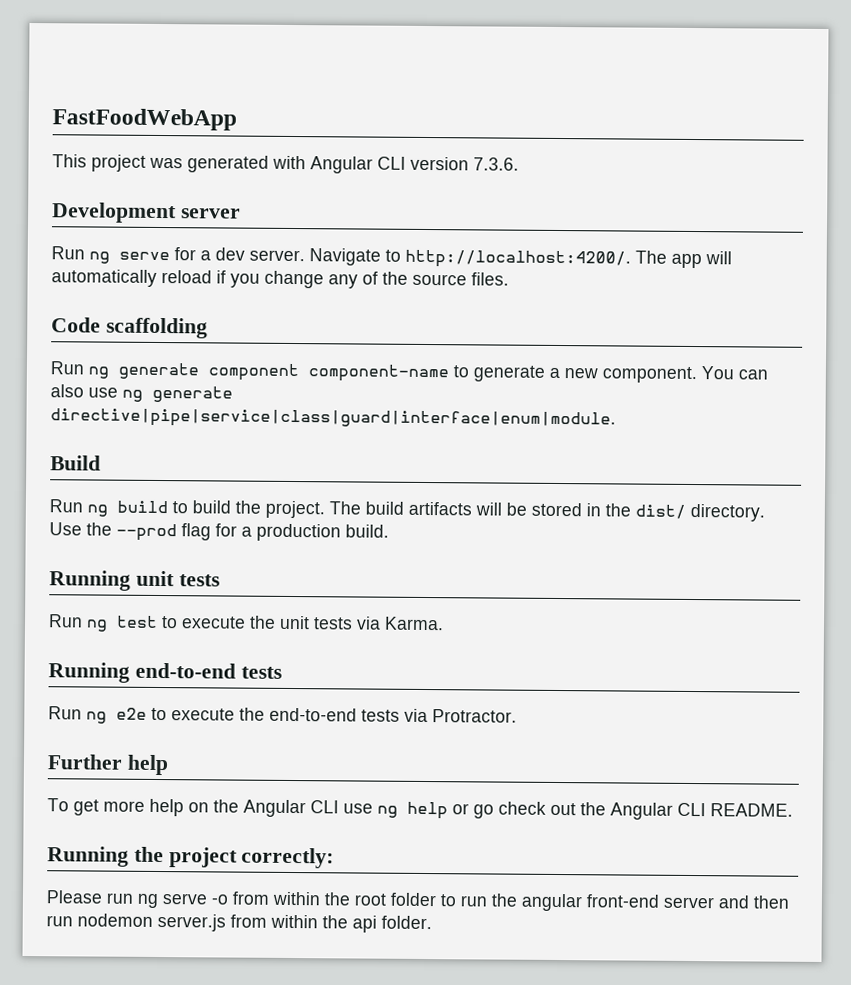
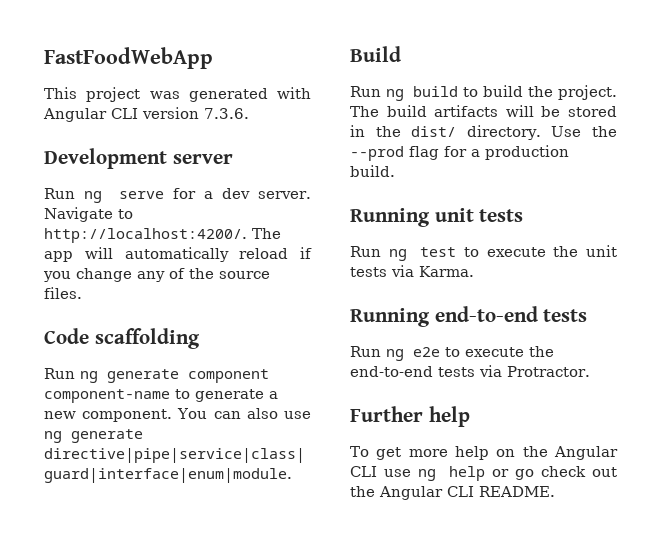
[47,846,335,869] [46,890,789,912] [46,913,432,933] // Running the project correctly: // Please run ng serve -o from within the root folder to run the angular front-end server and then run nodemon server.js from within the api folder. -> (555, 491) none

